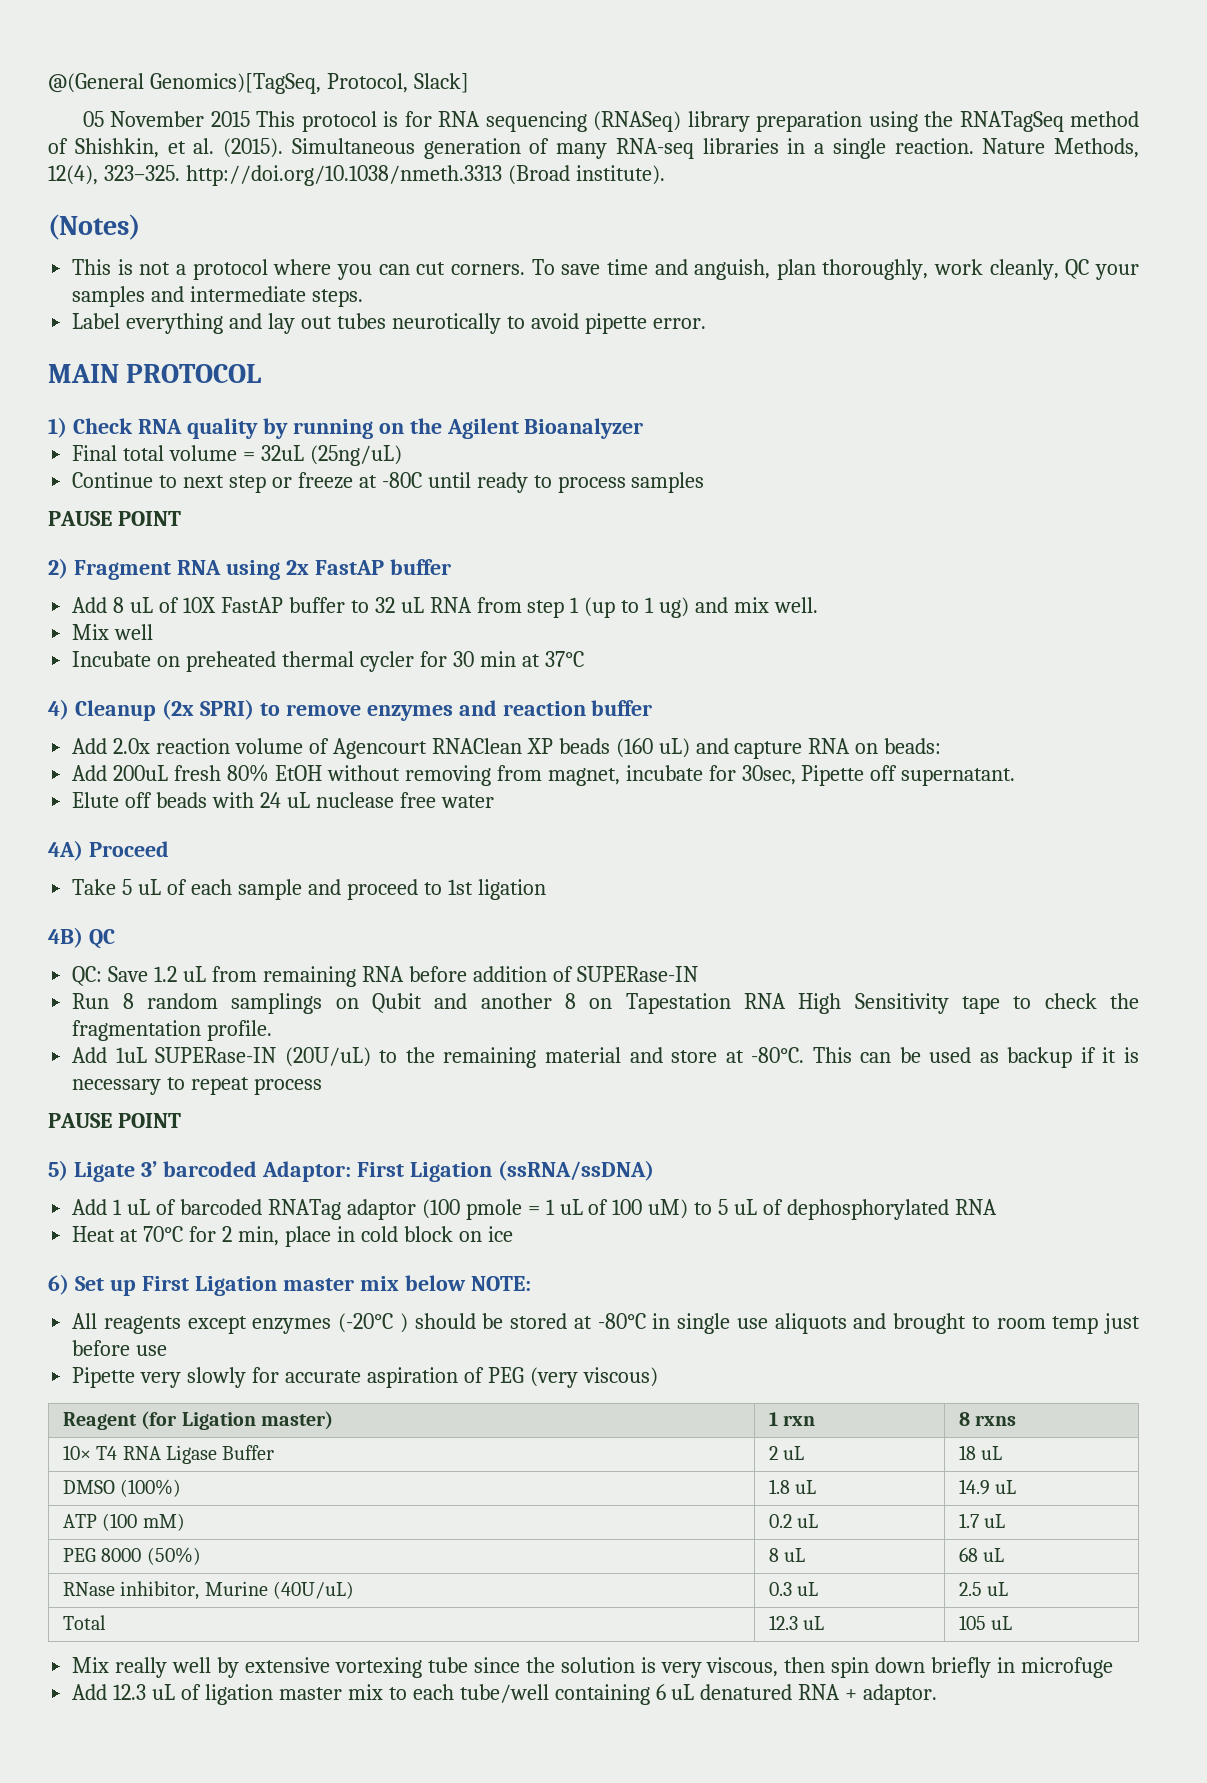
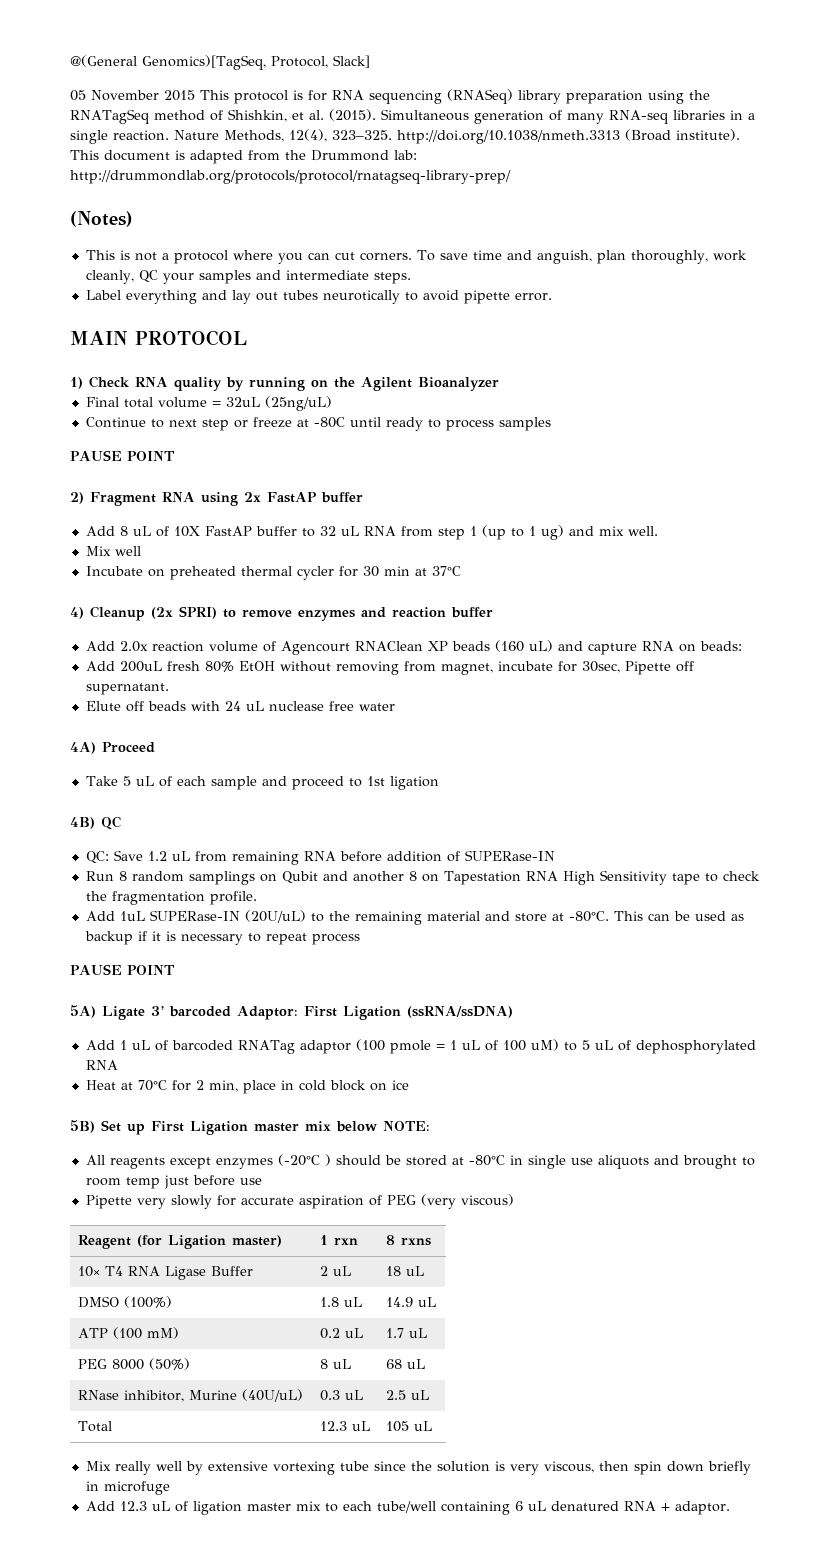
(665, 175) none -> [70,150,417,164] [70,170,511,184] This document is adapted from the Drummond lab: http://drummondlab.org/protocols/protocol/rnatagseq-library-prep/
[48,1160,68,1181] 5) -> [70,1005,96,1018] 5A)
[48,1274,69,1295] 6) -> [70,1120,95,1133] 5B)

